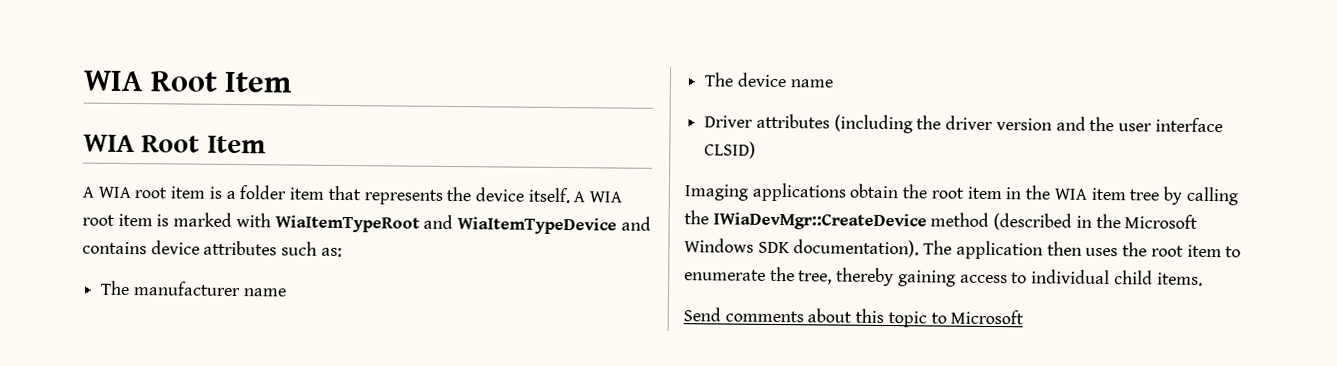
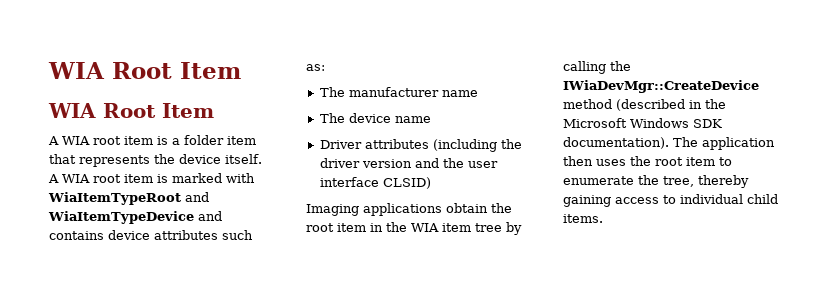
[683,307,1025,328] // Send comments about this topic to Microsoft -> (603, 218) none

